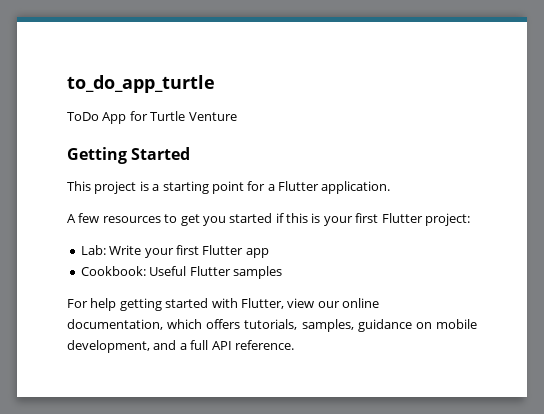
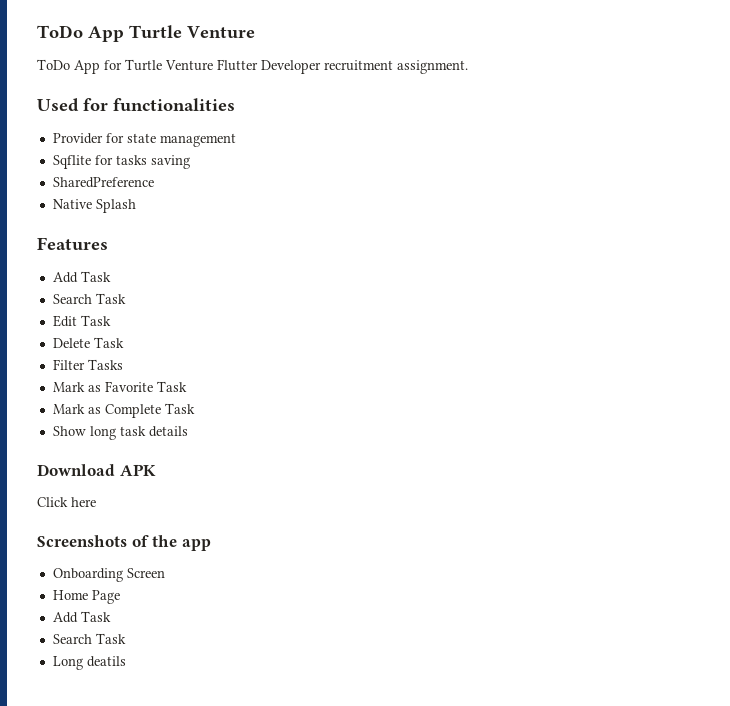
[67,75,215,93] to_do_app_turtle -> [37,25,255,42] ToDo App Turtle Venture
[67,147,191,164] [67,181,391,194] [67,213,470,226] [80,245,269,258] [80,266,282,279] [67,298,379,311] [67,319,478,332] [67,340,294,353] // Getting Started // This project is a starting point for a Flutter application. // A few resources to get you started if this is your first Flutter project: // Lab: Write your first Flutter app // Cookbook: Useful Flutter samples // For help getting started with Flutter, view our online documentation, which offers tutorials, samples, guidance on mobile development, and a full API reference. -> [217,59,468,74] [37,98,235,112] [52,133,236,147] [52,155,190,169] [52,177,154,188] [52,199,136,213] [37,237,108,251] [52,271,111,283] [52,293,126,304] [52,315,111,327] [52,337,124,348] [52,359,123,370] [52,381,187,392] [52,403,195,418] [52,426,188,440] [37,464,156,476] [37,497,96,507] [37,535,211,551] [52,568,165,582] [52,590,120,604] [52,611,111,623] [52,633,126,644] [52,656,126,670] Flutter Developer recruitment assignment. // Used for functionalities // Provider for state management // Sqflite for tasks saving // SharedPreference // Native Splash // Features // Add Task // Search Task // Edit Task // Delete Task // Filter Tasks // Mark as Favorite Task // Mark as Complete Task // Show long task details // Download APK // Click here // Screenshots of the app // Onboarding Screen // Home Page // Add Task // Search Task // Long deatils

